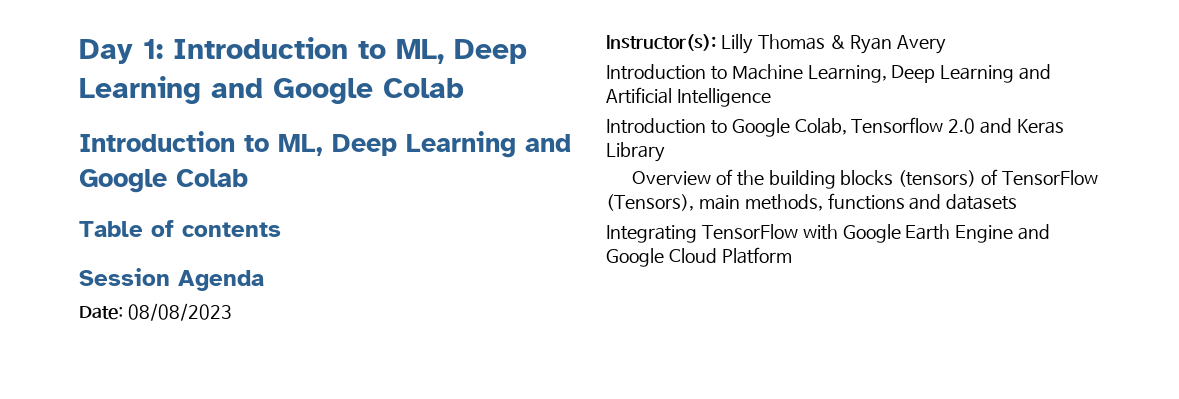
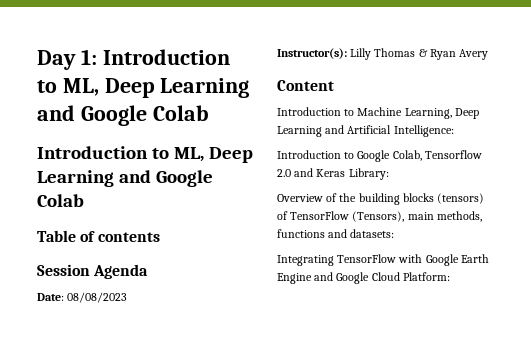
(947, 44) none -> [277,80,334,91] // Content
[676,88,771,107] Intelligence -> [393,125,454,137] Intelligence:
[606,142,665,162] Library -> [348,168,389,180] Library:
[946,194,1018,210] datasets -> [350,229,395,238] datasets:
[721,247,792,264] Platform -> [402,272,450,281] Platform:

